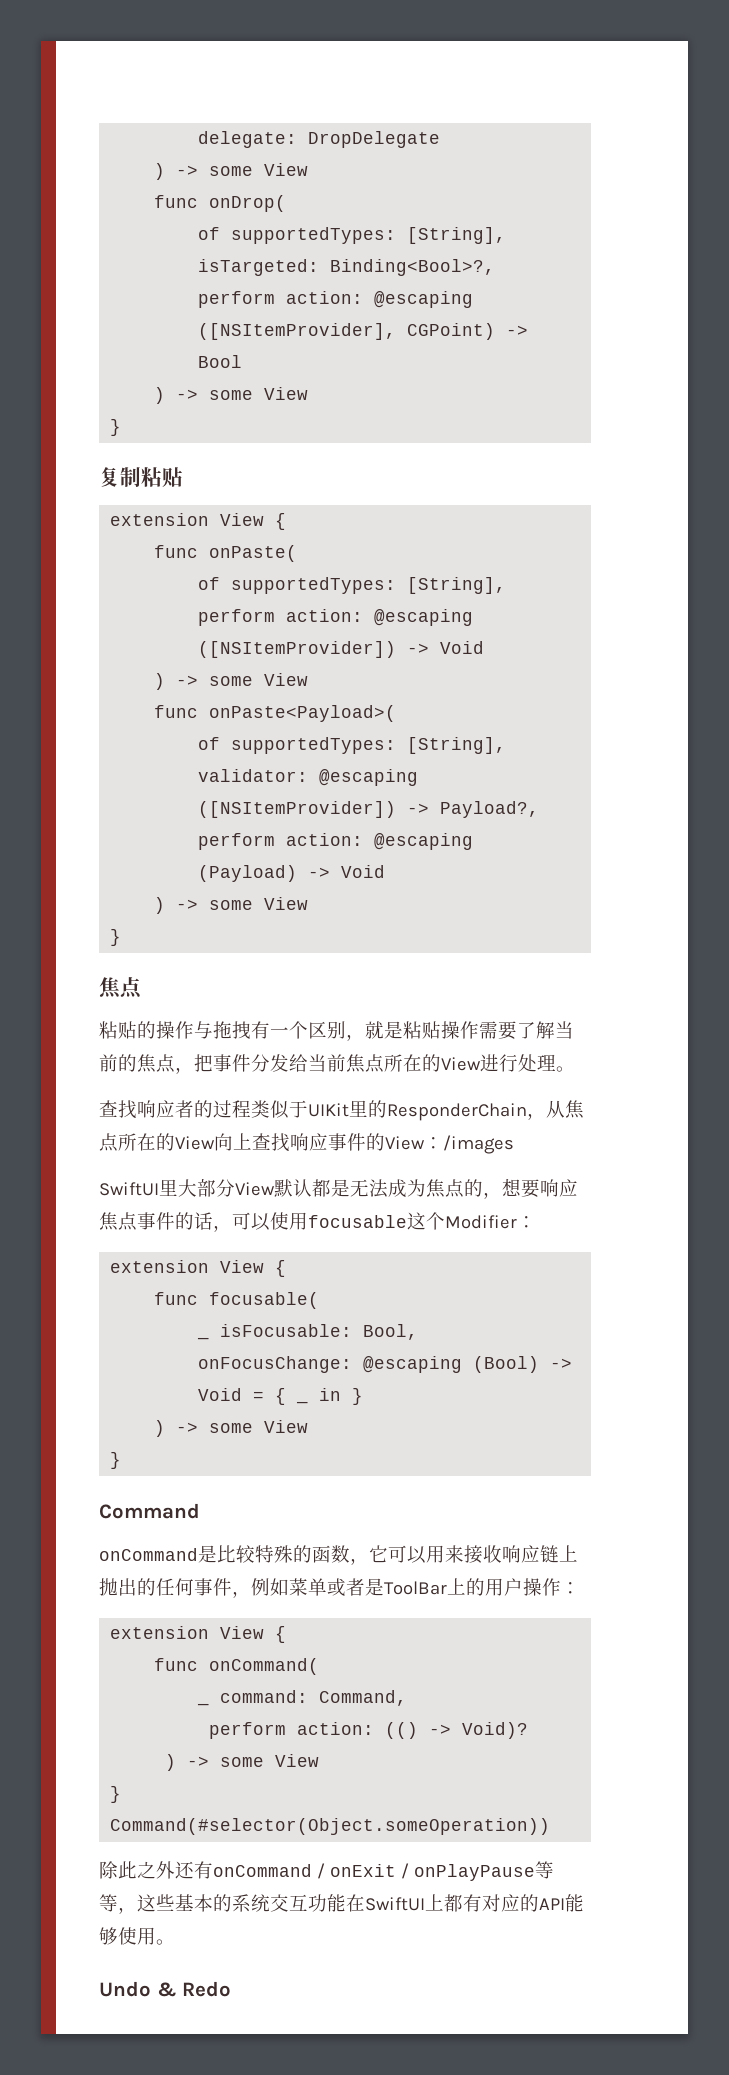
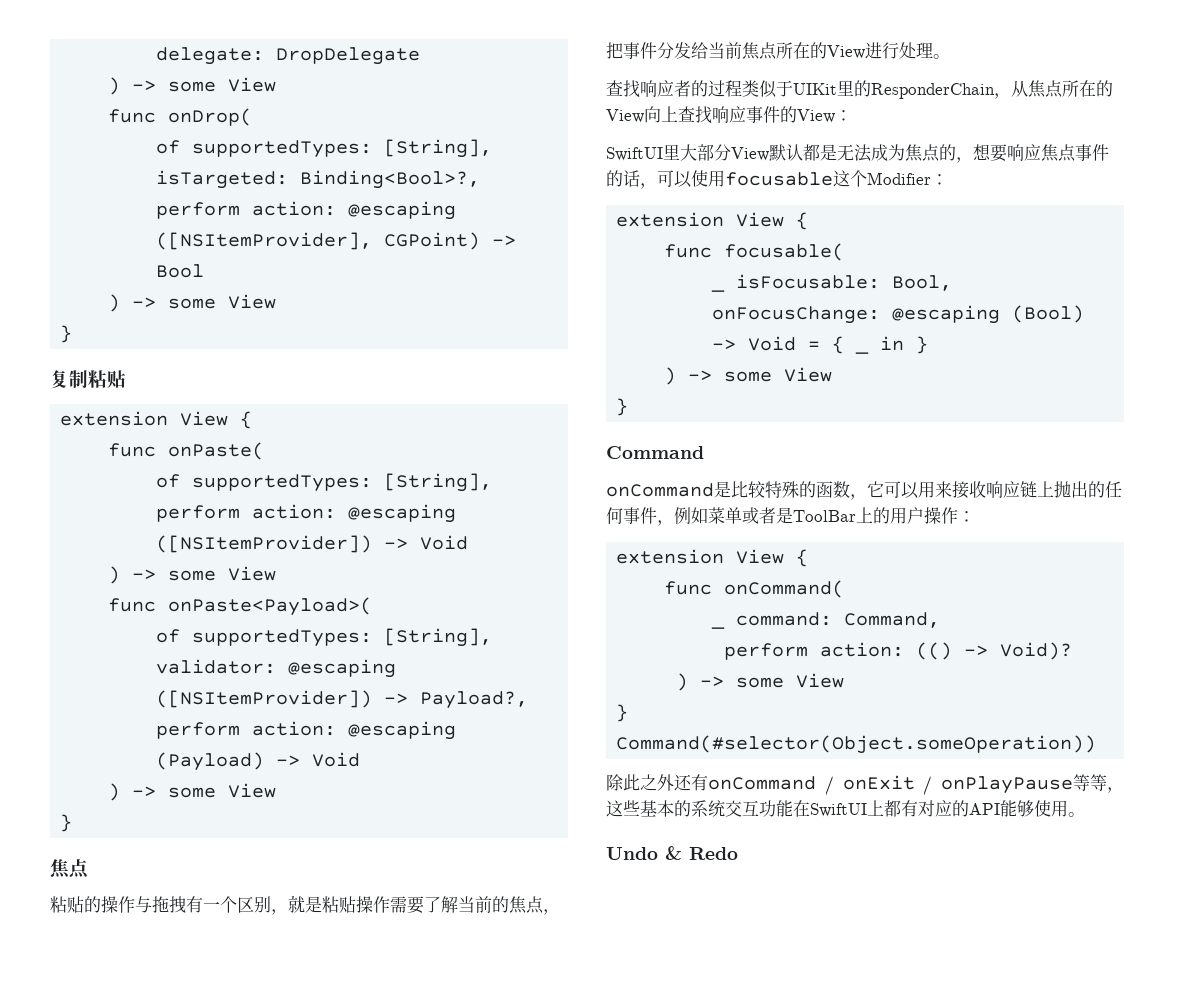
[443,1135,514,1154] /images -> (852, 115) none

